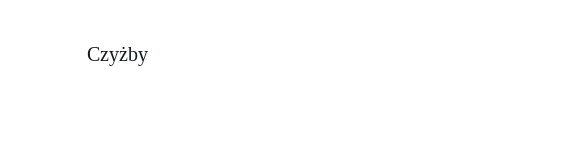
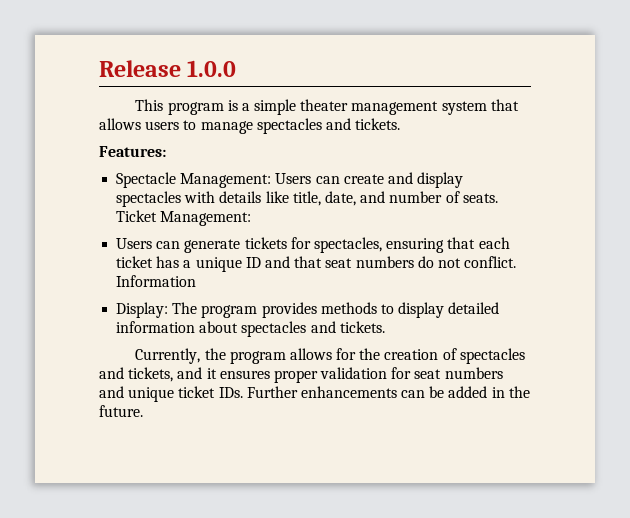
[87,46,148,66] Czyżby -> [99,60,237,77] [135,99,519,115] [99,118,401,134] [99,146,166,157] [116,172,464,188] [116,191,498,207] [116,210,252,226] [116,237,510,253] [116,256,517,272] [116,275,197,287] [116,302,500,318] [116,321,385,337] [135,348,525,364] [99,367,503,383] [99,386,530,402] [99,405,143,417] Release 1.0.0 // This program is a simple theater management system that allows users to manage spectacles and tickets. // Features: // Spectacle Management: Users can create and display spectacles with details like title, date, and number of seats. Ticket Management: // Users can generate tickets for spectacles, ensuring that each ticket has a unique ID and that seat numbers do not conflict. Information // Display: The program provides methods to display detailed information about spectacles and tickets. // Currently, the program allows for the creation of spectacles and tickets, and it ensures proper validation for seat numbers and unique ticket IDs. Further enhancements can be added in the future.

